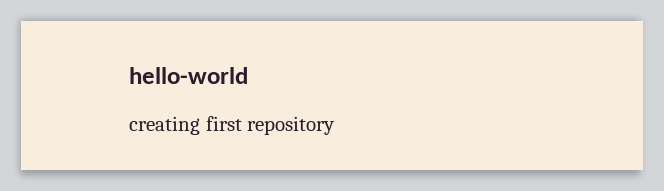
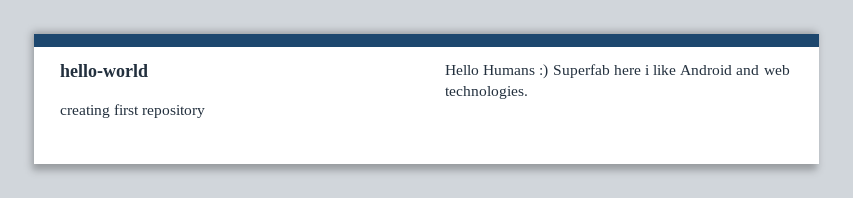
(336, 125) none -> [445,64,790,79] [445,86,528,99] // Hello Humans :) Superfab here i like Android and web technologies.

